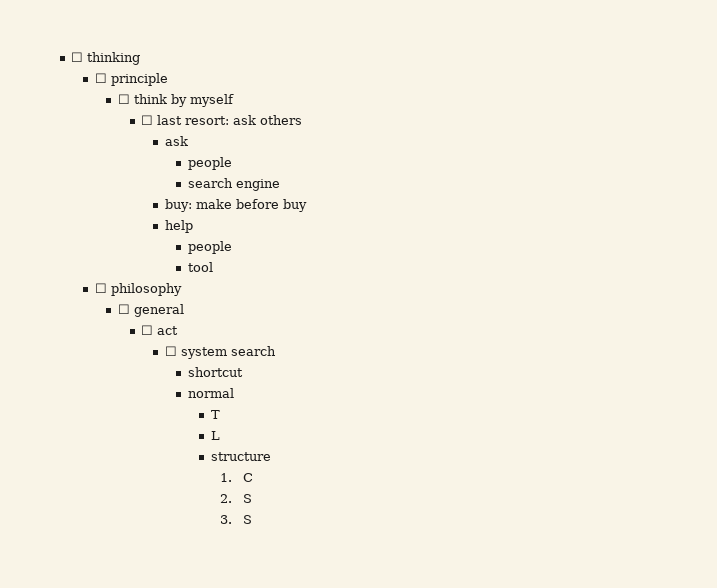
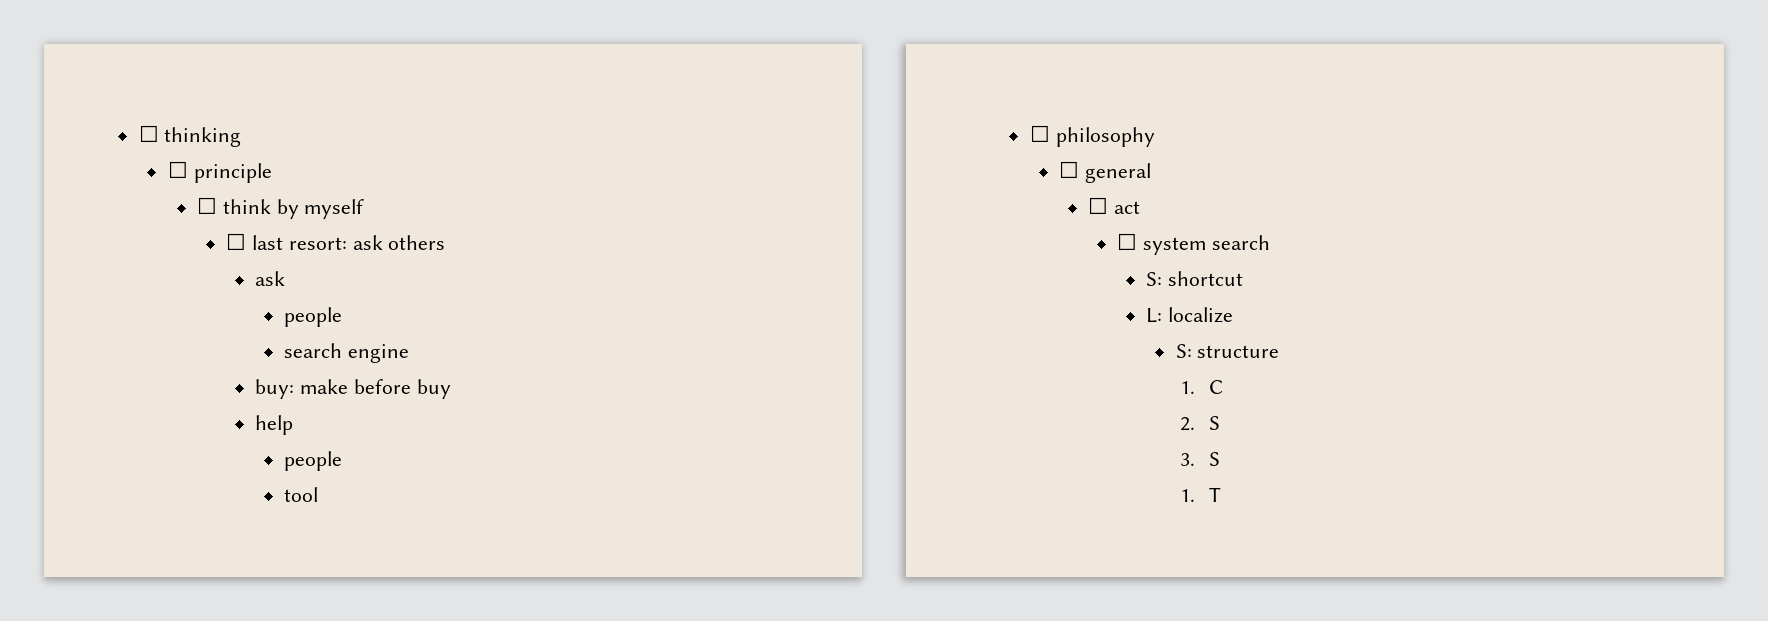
(276, 351) none -> [1146,272,1163,286] S:
[187,388,234,398] [211,410,221,419] [211,431,221,440] normal // T // L // -> [1146,307,1234,323] [1175,344,1192,358] L: localize // S:
(253, 519) none -> [1179,487,1221,502] // 1. T

